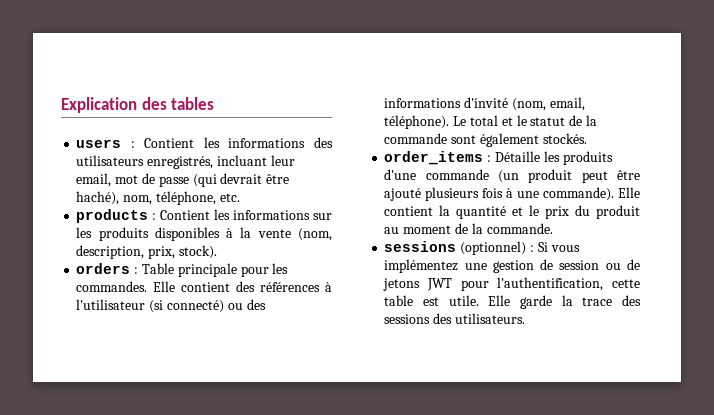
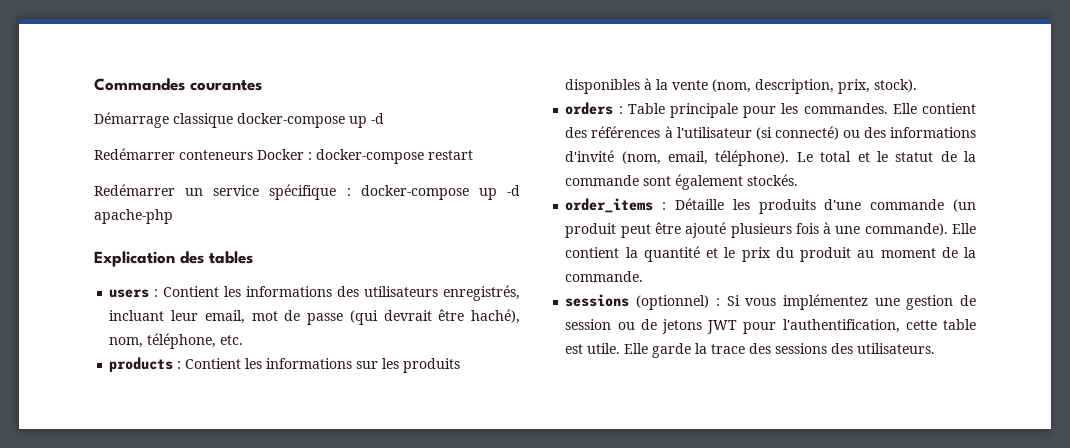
(61, 105) none -> [94,78,262,91] [94,112,384,128] [94,148,473,164] [94,184,520,200] [94,209,173,224] Commandes courantes // Démarrage classique docker-compose up -d // Redémarrer conteneurs Docker : docker-compose restart // Redémarrer un service spécifique : docker-compose up -d apache-php //

